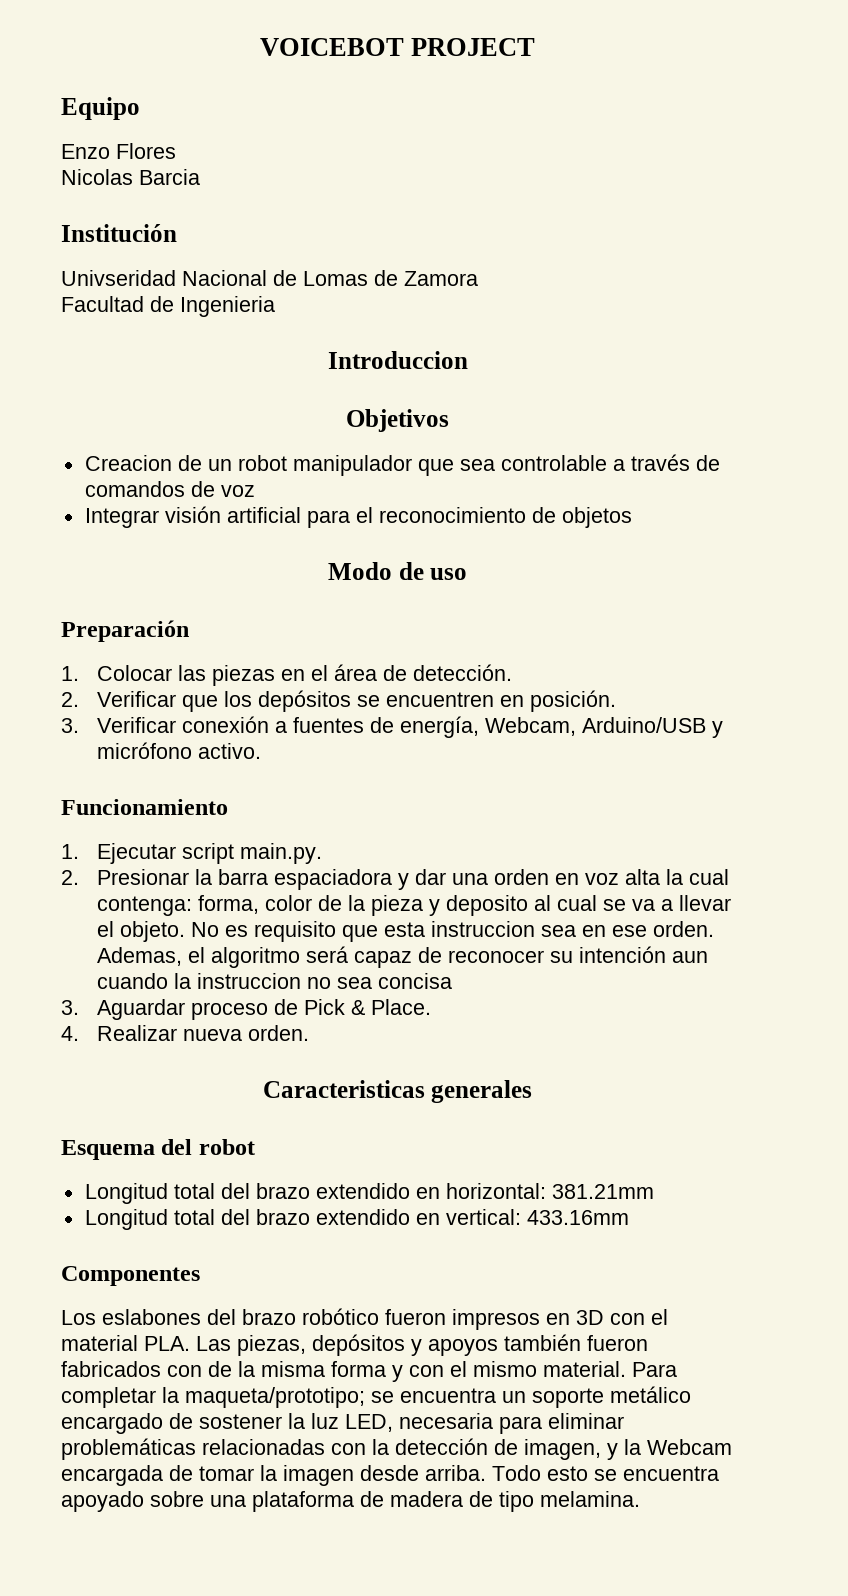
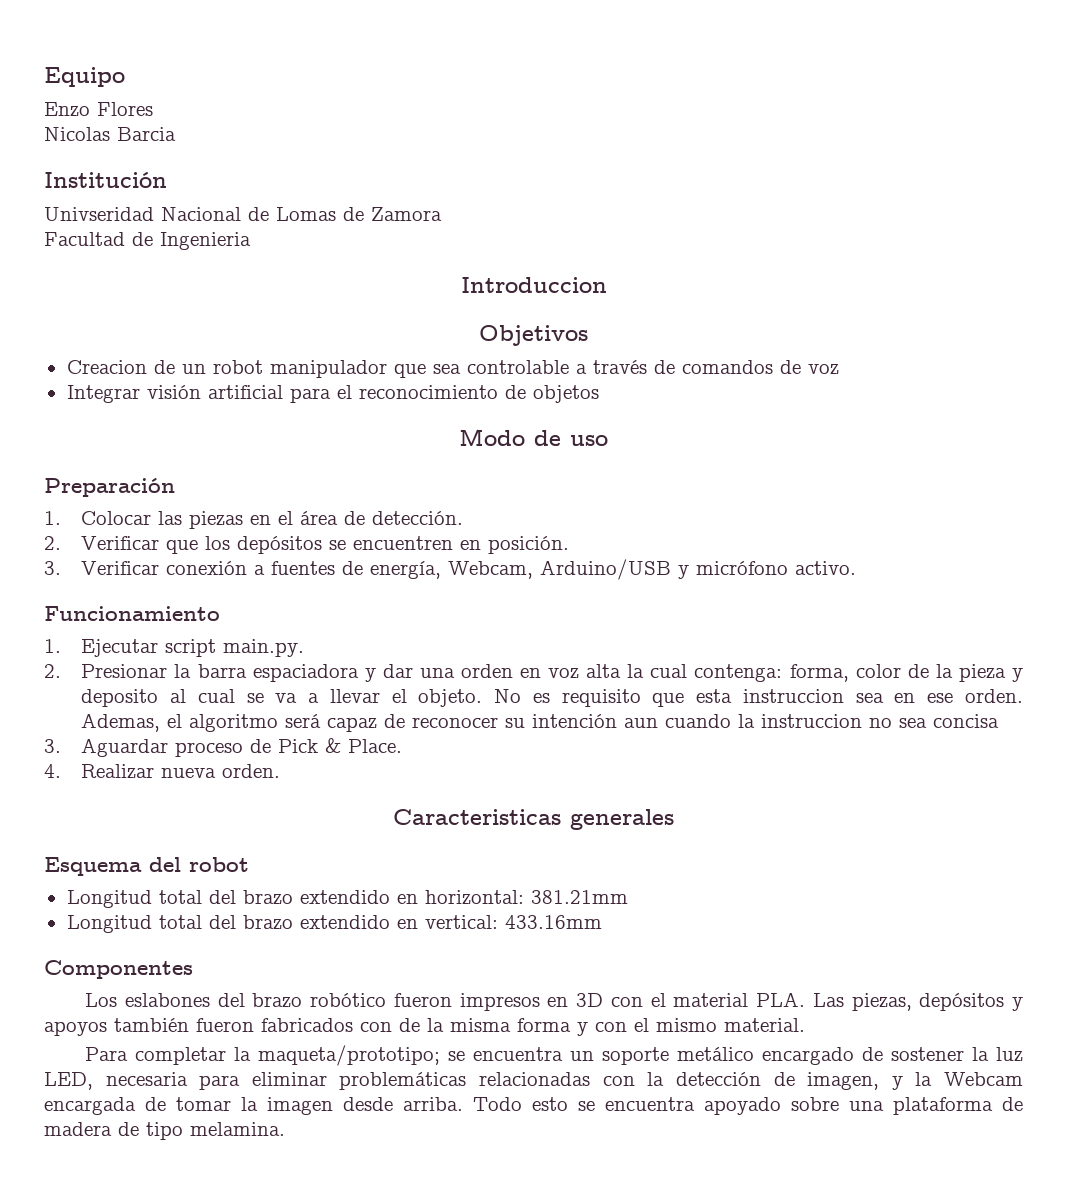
[259,38,536,56] VOICEBOT PROJECT // -> (44, 77) none
(626, 1369) none -> (805, 1025) //

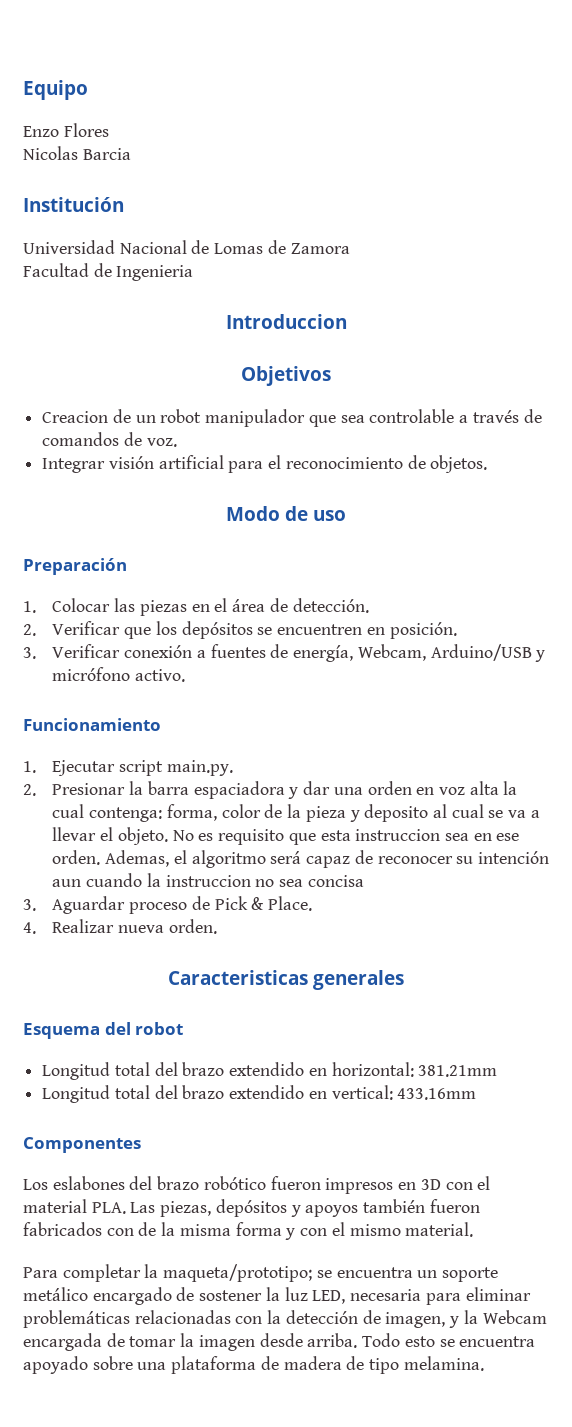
[44,207,154,221] Univseridad -> [23,240,115,254] Universidad
[807,364,839,375] voz -> [146,438,177,447] voz.
[532,385,599,403] objetos -> [430,455,488,473] objetos.

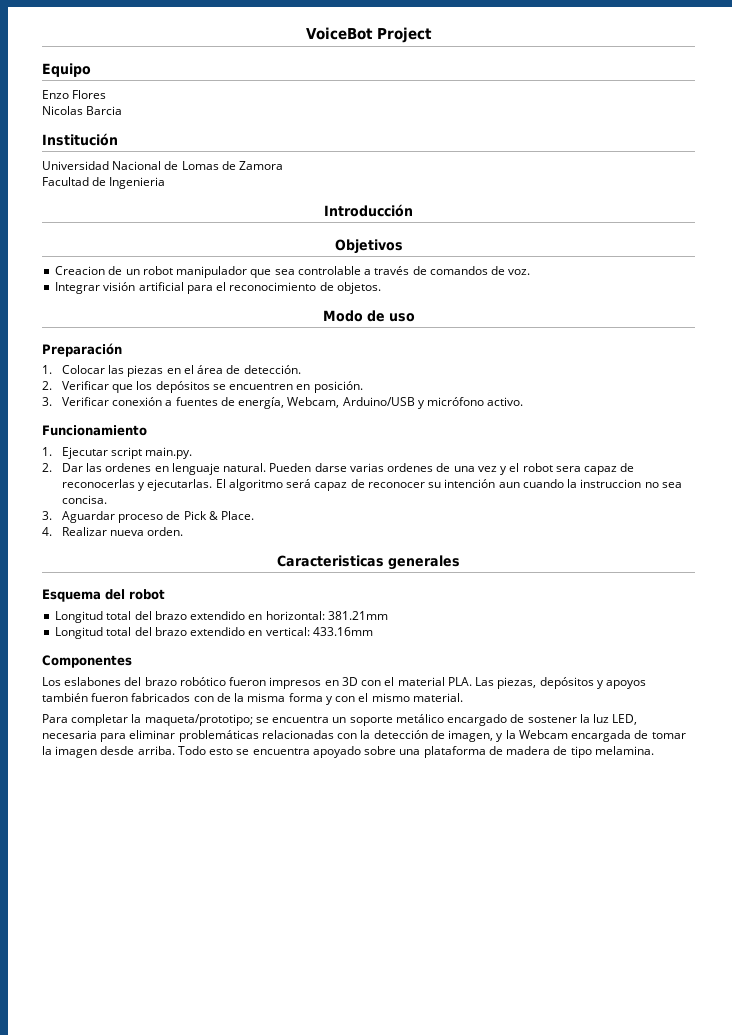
(23, 90) none -> [306,27,432,43] VoiceBot Project //
[225,314,347,329] Introduccion -> [324,204,413,217] Introducción
[52,781,518,799] [52,804,540,822] [52,827,520,845] [52,850,187,867] Presionar la barra espaciadora y dar una orden en voz alta la cual contenga: forma, color de la pieza y deposito al cual se va a llevar el objeto. No es requisito que esta instruccion sea en ese orden. Ademas, el -> [61,463,635,475] [61,479,226,491] Dar las ordenes en lenguaje natural. Pueden darse varias ordenes de una vez y el robot sera capaz de reconocerlas y ejecutarlas. El
[307,875,364,887] concisa -> [61,495,107,504] concisa.

